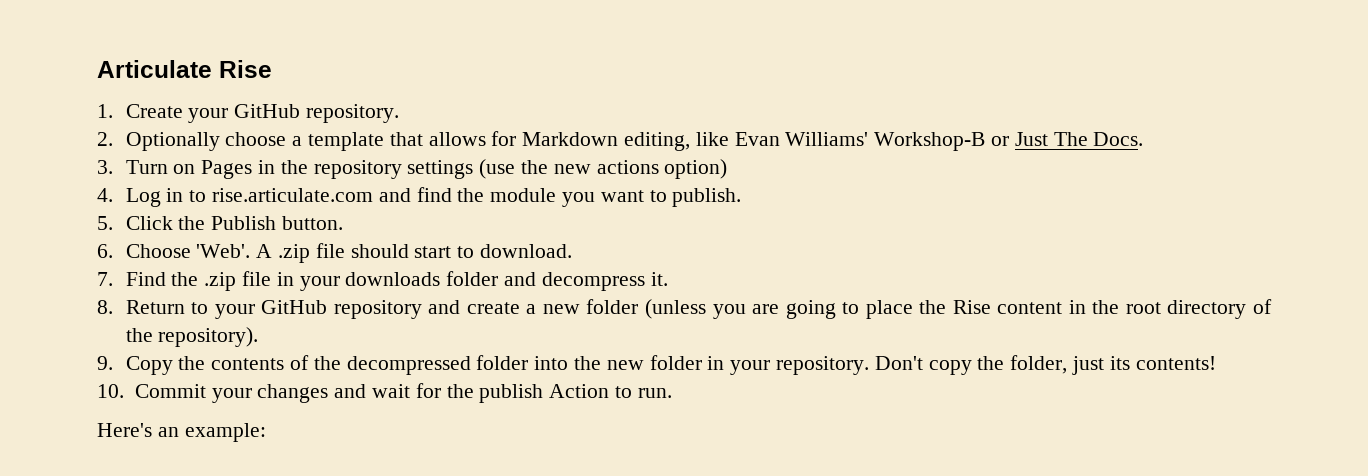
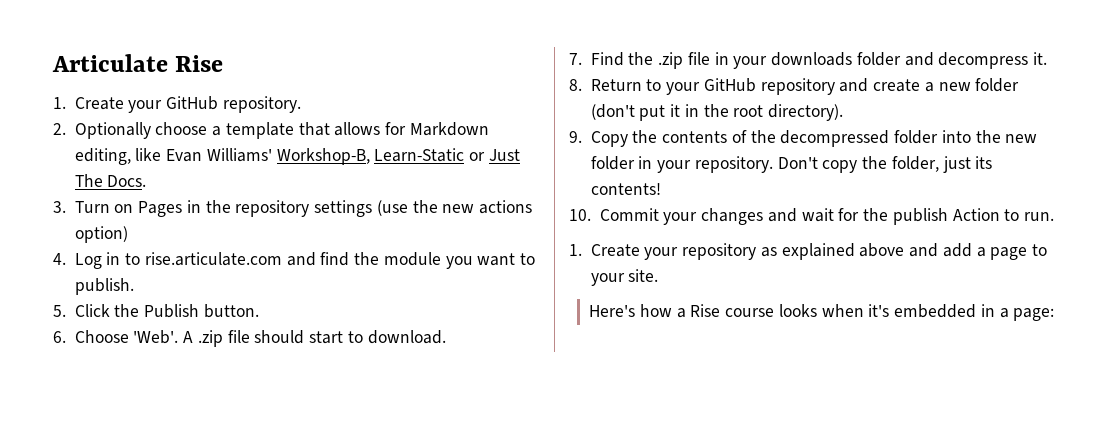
[874,132,986,151] Workshop-B -> [276,148,465,165] Workshop-B, Learn-Static
[644,299,1273,319] [125,327,259,347] (unless you are going to place the Rise content in the root directory of the repository). -> [590,104,844,121] (don't put it in the root directory).
[97,423,266,442] Here's an example: -> [569,243,1047,260] [590,269,659,286] [589,304,1055,321] 1. Create your repository as explained above and add a page to your site. // Here's how a Rise course looks when it's embedded in a page:

